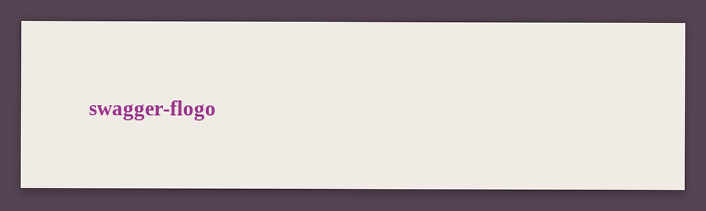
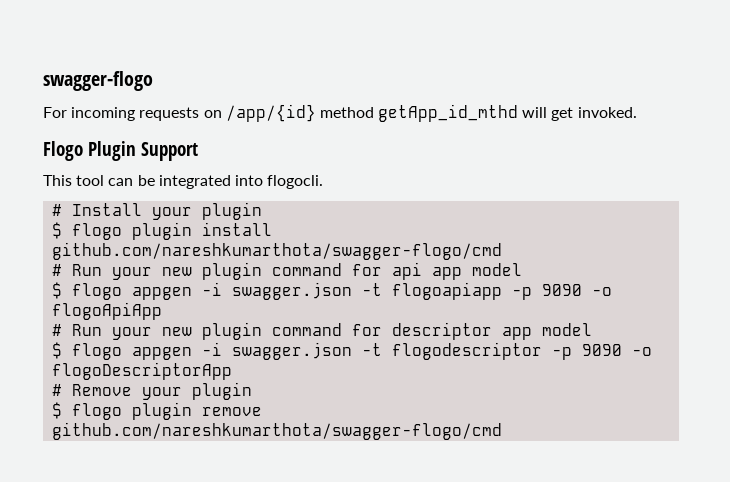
(217, 110) none -> [43,104,637,122] [43,141,198,161] [43,175,324,189] [52,202,263,220] [52,222,273,240] [52,242,503,260] [52,262,523,280] [52,282,613,300] [52,302,163,320] [52,322,593,340] [52,342,653,360] [52,362,233,380] [52,382,253,400] [52,402,263,420] [52,422,503,440] // For incoming requests on /app/{id} method getApp_id_mthd will get invoked. // Flogo Plugin Support // This tool can be integrated into flogocli. // # Install your plugin // $ flogo plugin install github.com/nareshkumarthota/swagger-flogo/cmd // # Run your new plugin command for api app model // $ flogo appgen -i swagger.json -t flogoapiapp -p 9090 -o flogoApiApp // # Run your new plugin command for descriptor app model // $ flogo appgen -i swagger.json -t flogodescriptor -p 9090 -o flogoDescriptorApp // # Remove your plugin // $ flogo plugin remove github.com/nareshkumarthota/swagger-flogo/cmd

